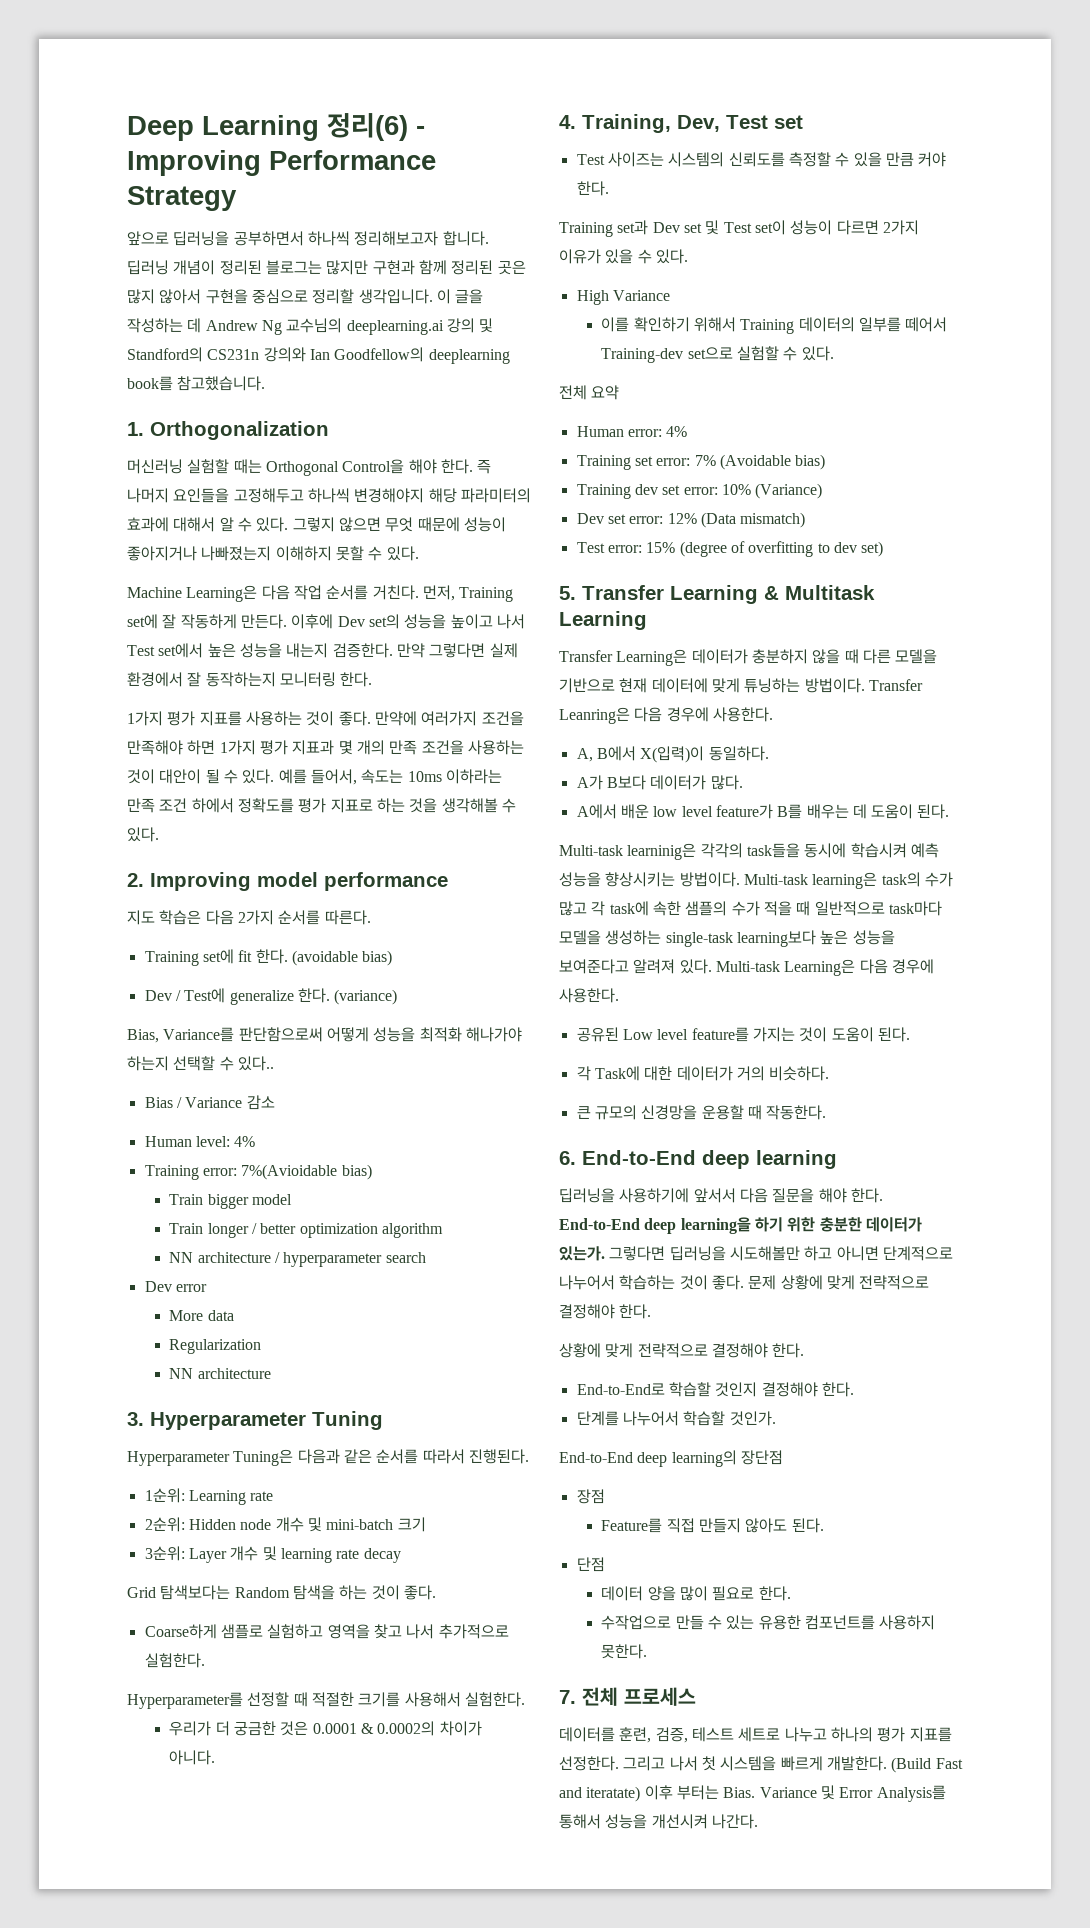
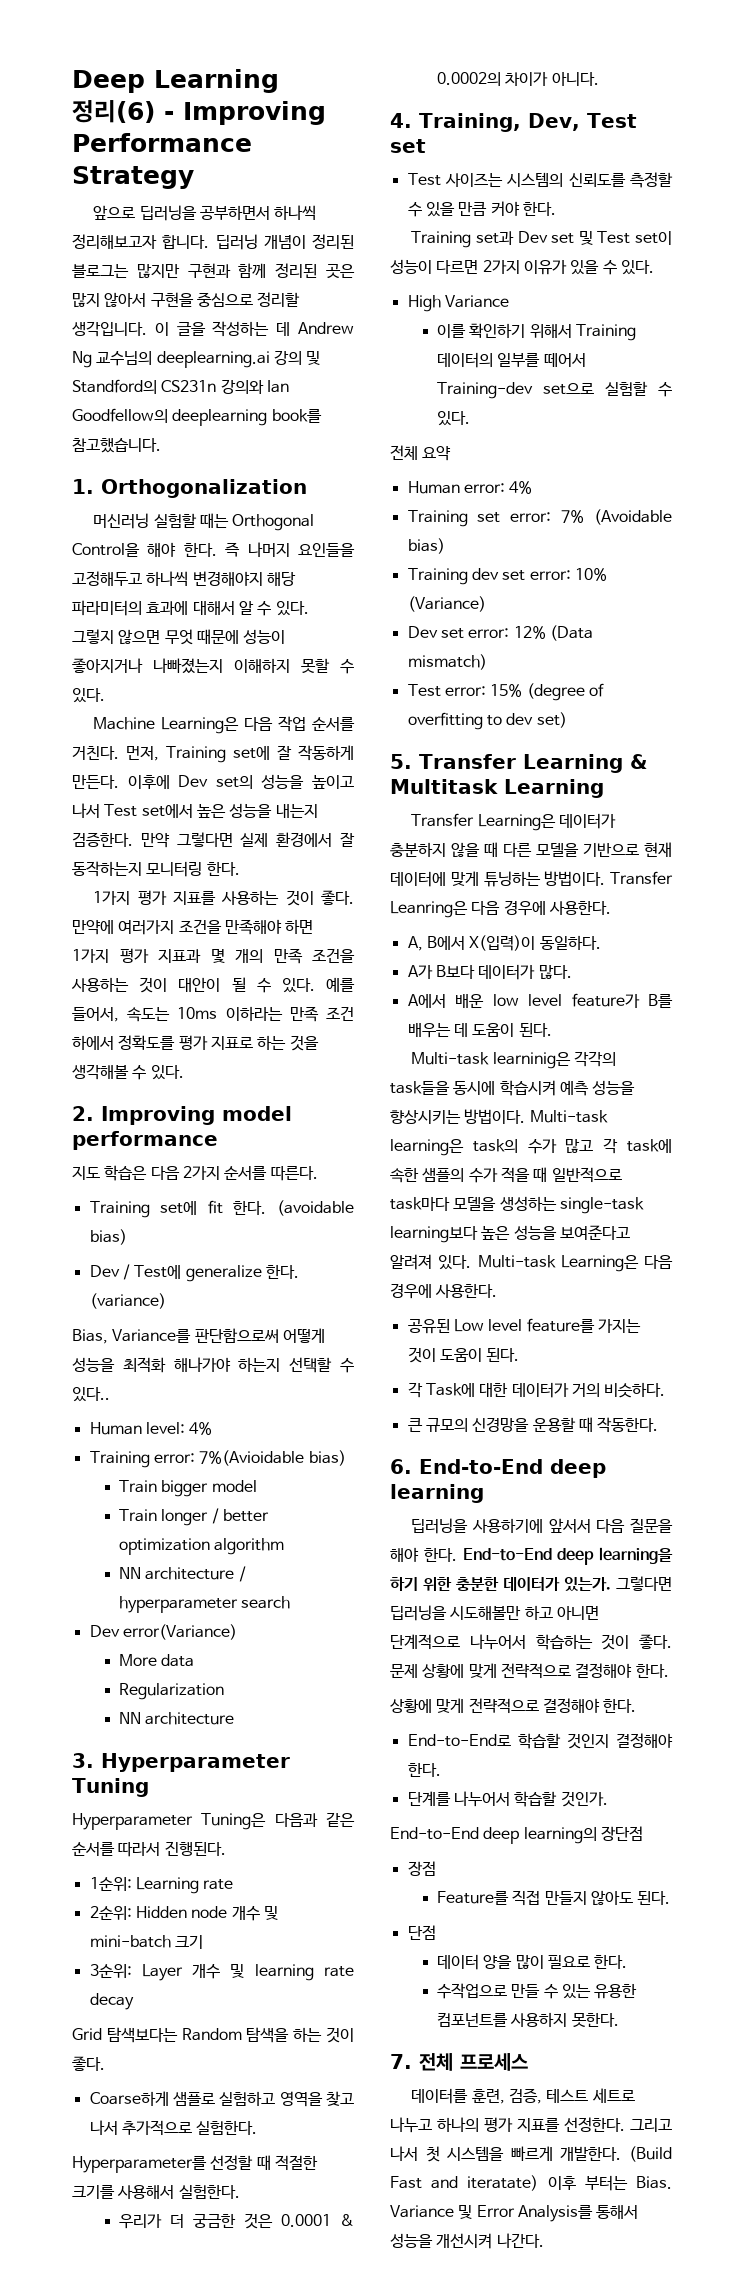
[144,1095,275,1110] // Bias / Variance 감소 -> (110, 1394) none
[175,1284,207,1292] error -> [122,1624,237,1640] error(Variance)

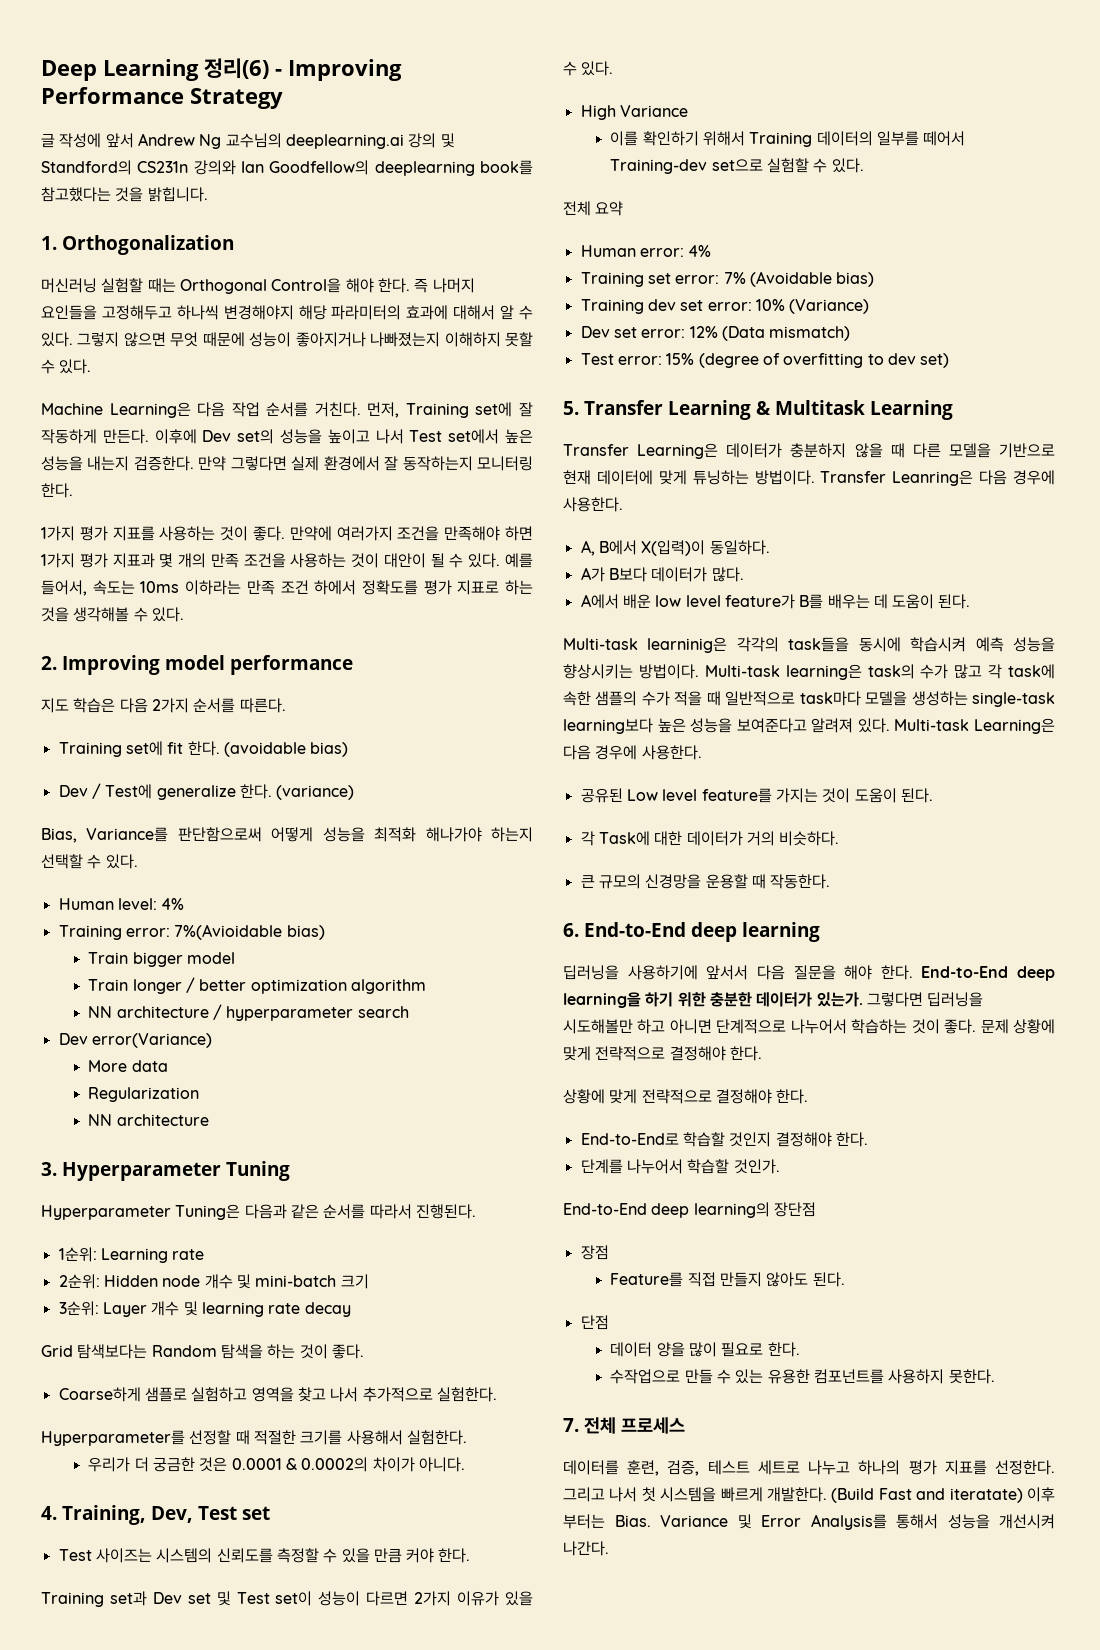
[93,205,317,221] [72,234,354,250] [72,263,355,279] [72,292,301,307] [72,321,291,337] 앞으로 딥러닝을 공부하면서 하나씩 정리해보고자 합니다. 딥러닝 개념이 정리된 블로그는 많지만 구현과 함께 정리된 곳은 많지 않아서 구현을 중심으로 정리할 생각입니다. 이 글을 작성하는 데 -> [41,133,134,148] 글 작성에 앞서
[72,438,161,453] 참고했습니다. -> [41,187,208,202] 참고했다는 것을 밝힙니다.
[72,1387,110,1402] 있다.. -> [105,854,138,869] 있다.

